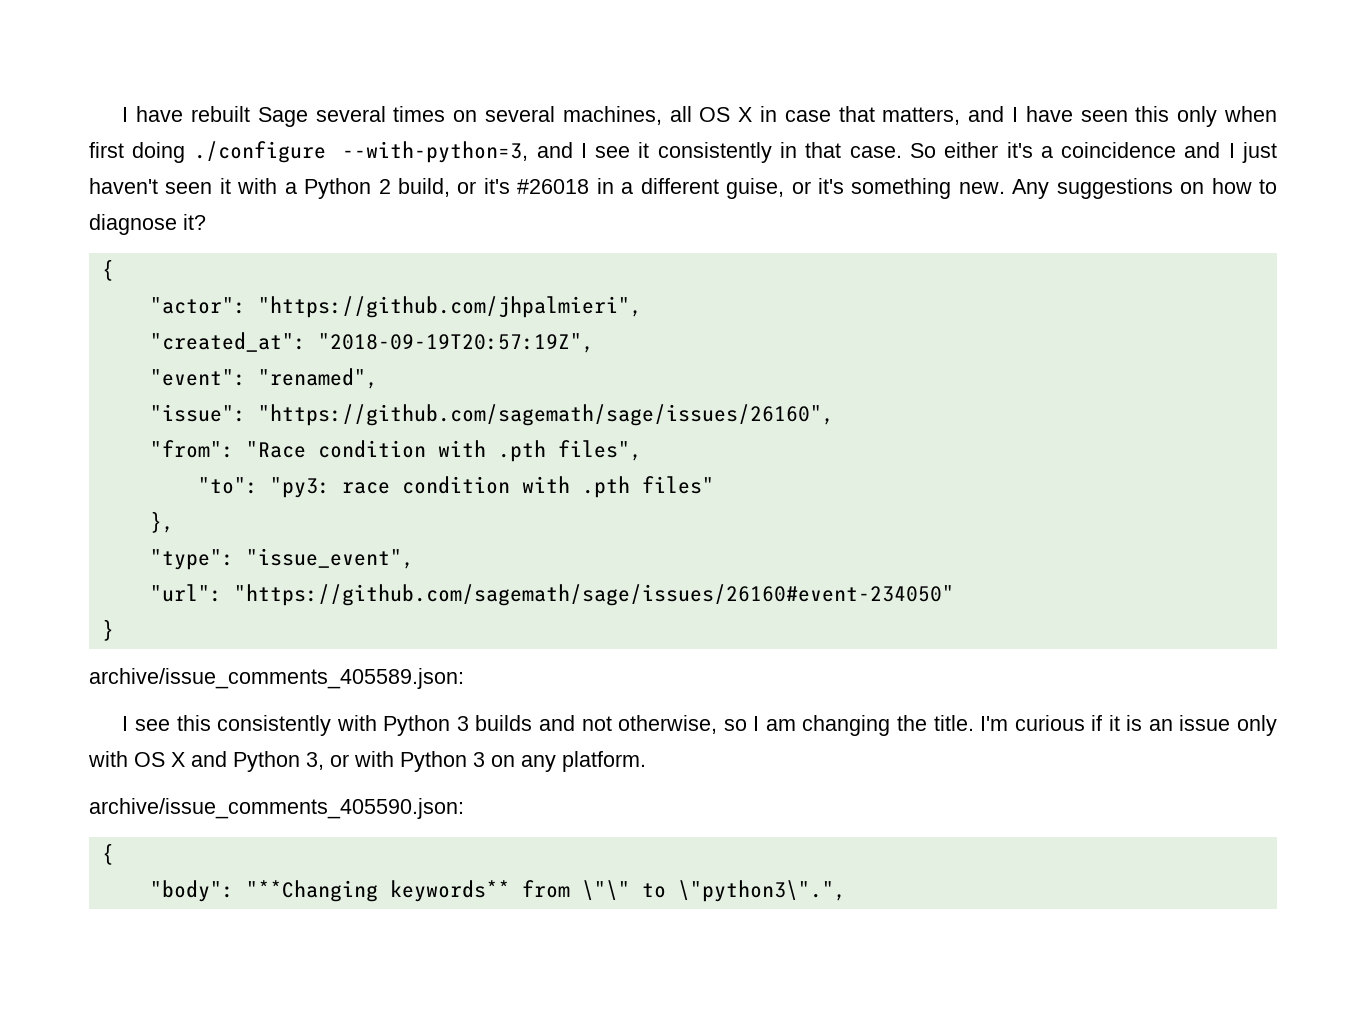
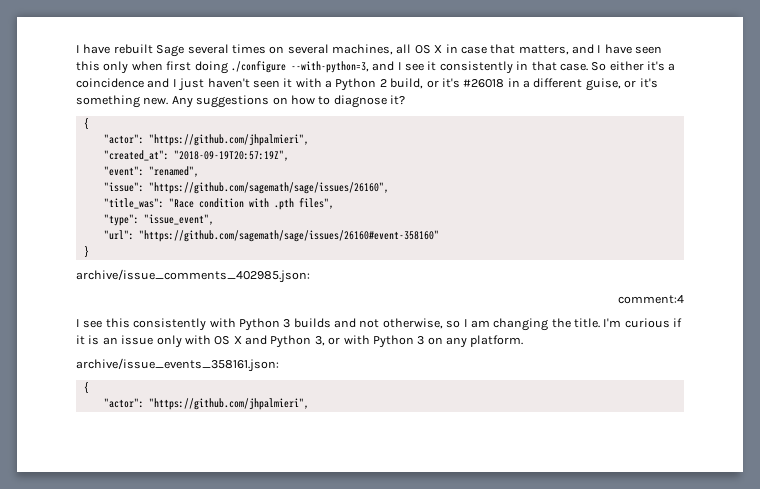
[149,440,234,458] "from": -> [103,198,164,209] "title_was":
[197,476,714,498] [149,511,174,533] // "to": "py3: race condition with .pth files" // }, -> (334, 203) none
[233,584,954,606] "https://github.com/sagemath/sage/issues/26160#event-234050" -> [138,230,439,242] "https://github.com/sagemath/sage/issues/26160#event-358160"
[89,668,464,689] archive/issue_comments_405589.json: -> [76,269,310,283] [618,295,684,304] archive/issue_comments_402985.json: // comment:4
[89,798,464,819] [101,843,114,865] [149,880,846,902] archive/issue_comments_405590.json: // { // "body": "**Changing keywords** from \"\" to \"python3\".", -> [76,358,279,372] [83,382,89,393] [103,398,309,410] archive/issue_events_358161.json: // { // "actor": "https://github.com/jhpalmieri",

